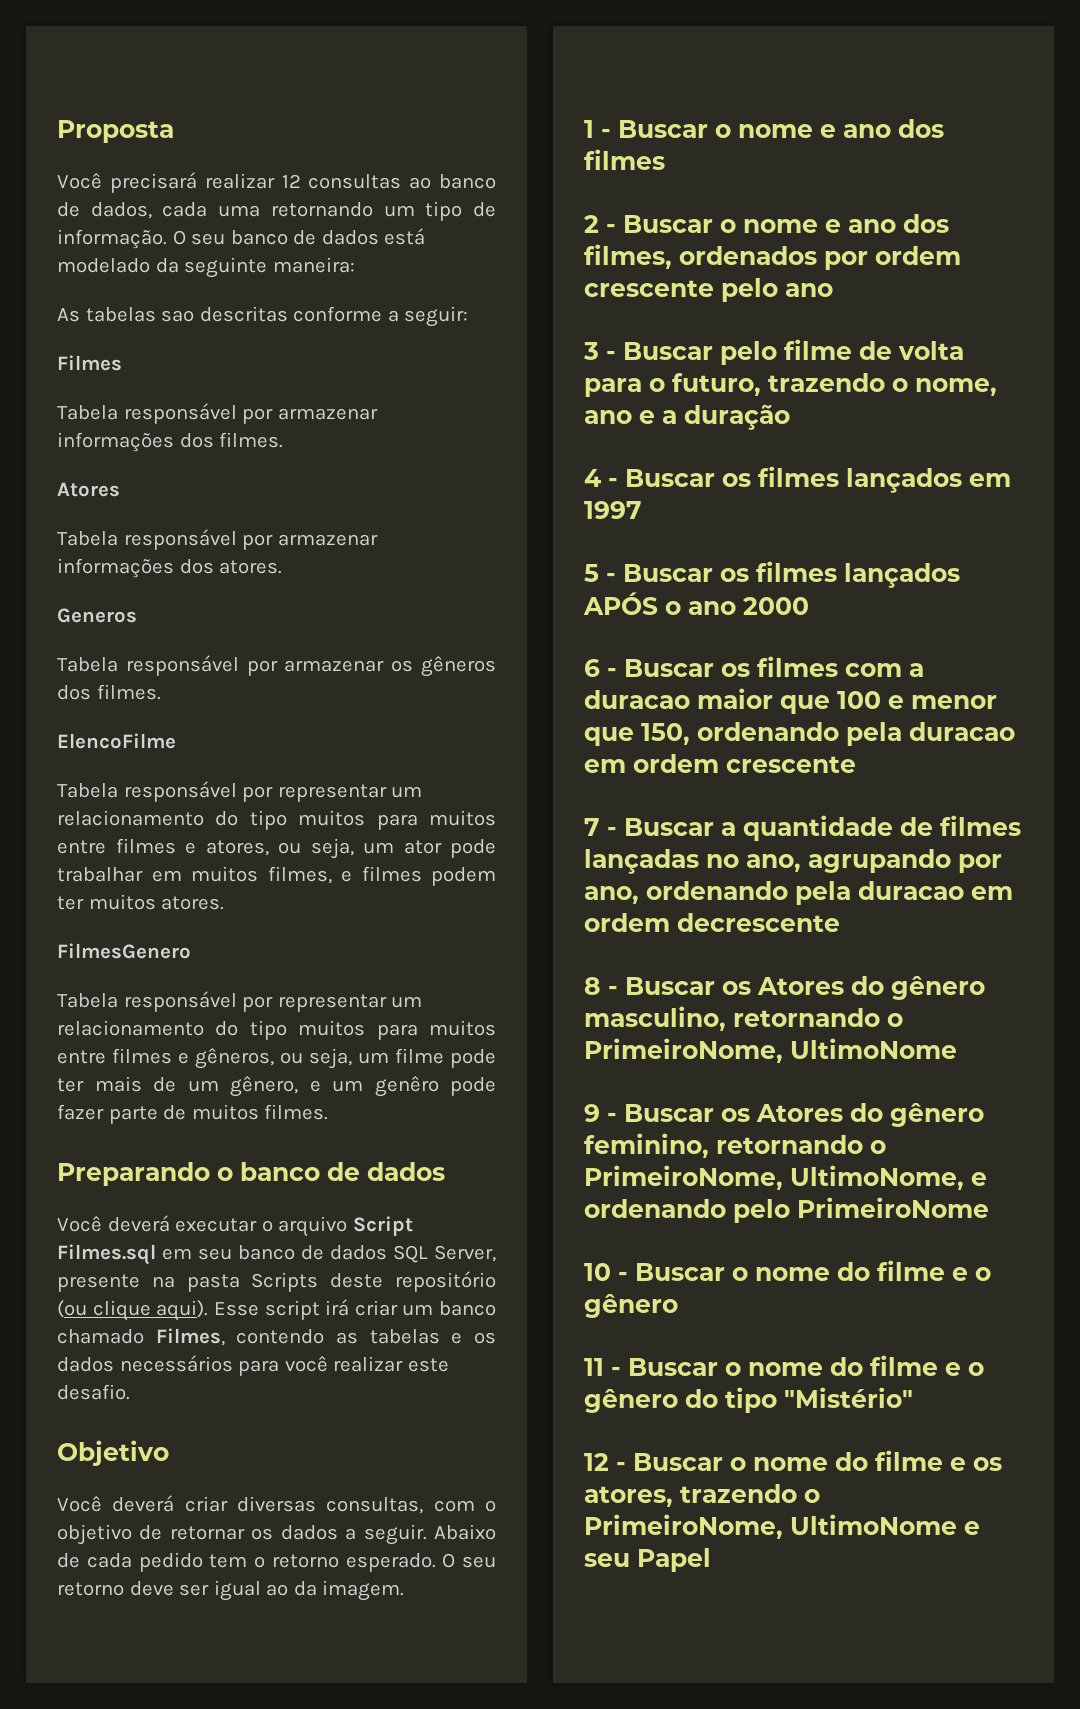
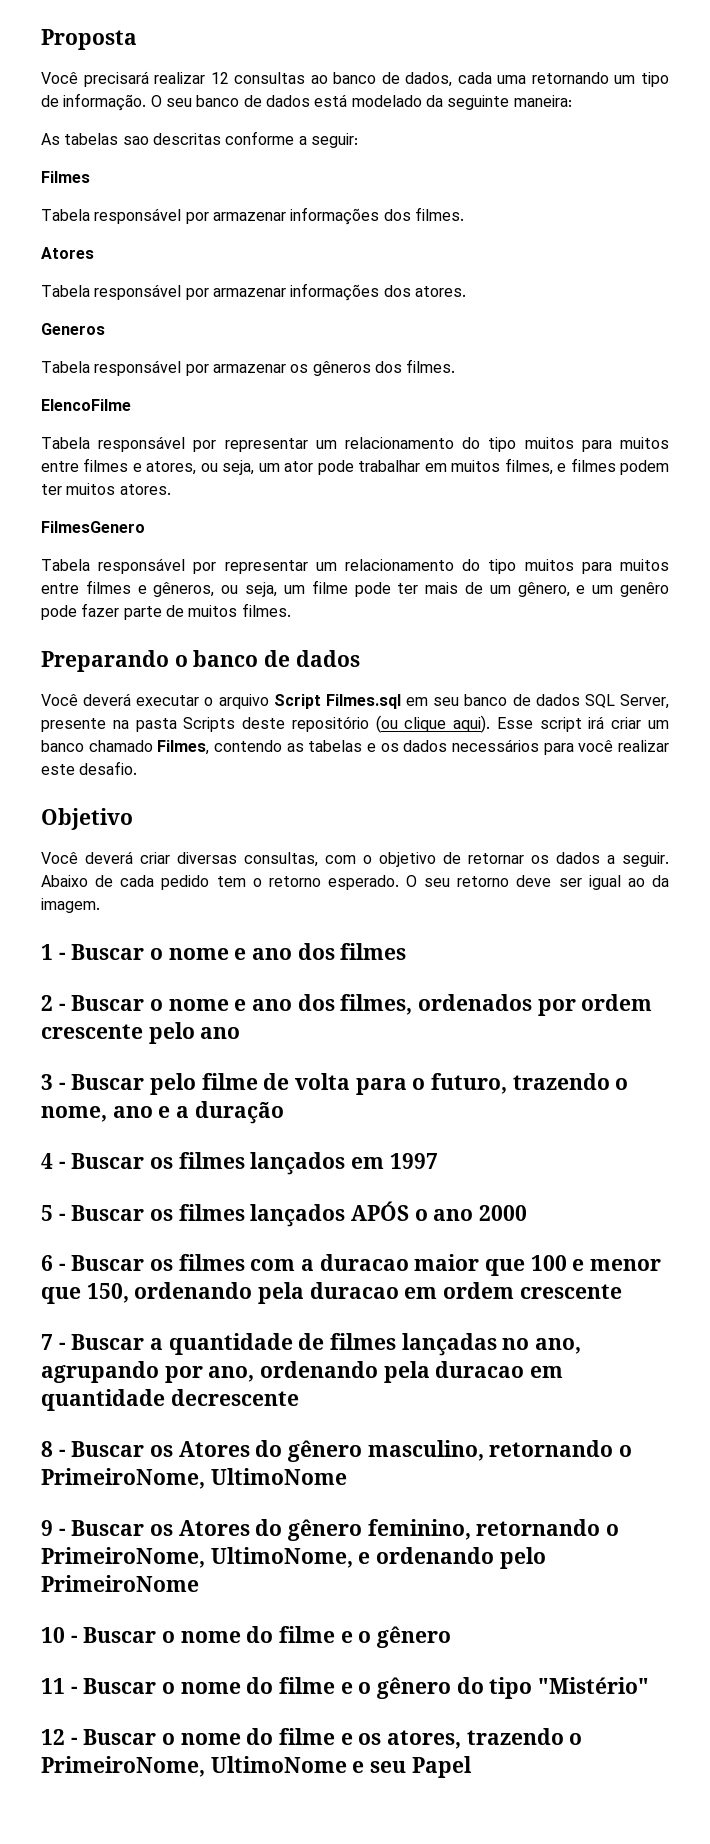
[584,913,670,932] ordem -> [41,1389,165,1411] quantidade

